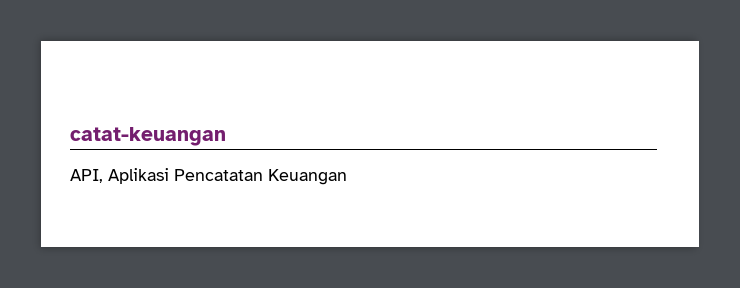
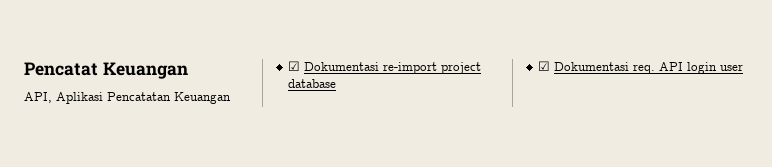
[70,127,226,146] catat-keuangan -> [24,62,188,79] Pencatat Keuangan
(347, 177) none -> [288,61,482,74] [288,79,337,88] [538,61,744,74] // ☑ Dokumentasi re-import project database // ☑ Dokumentasi req. API login user

